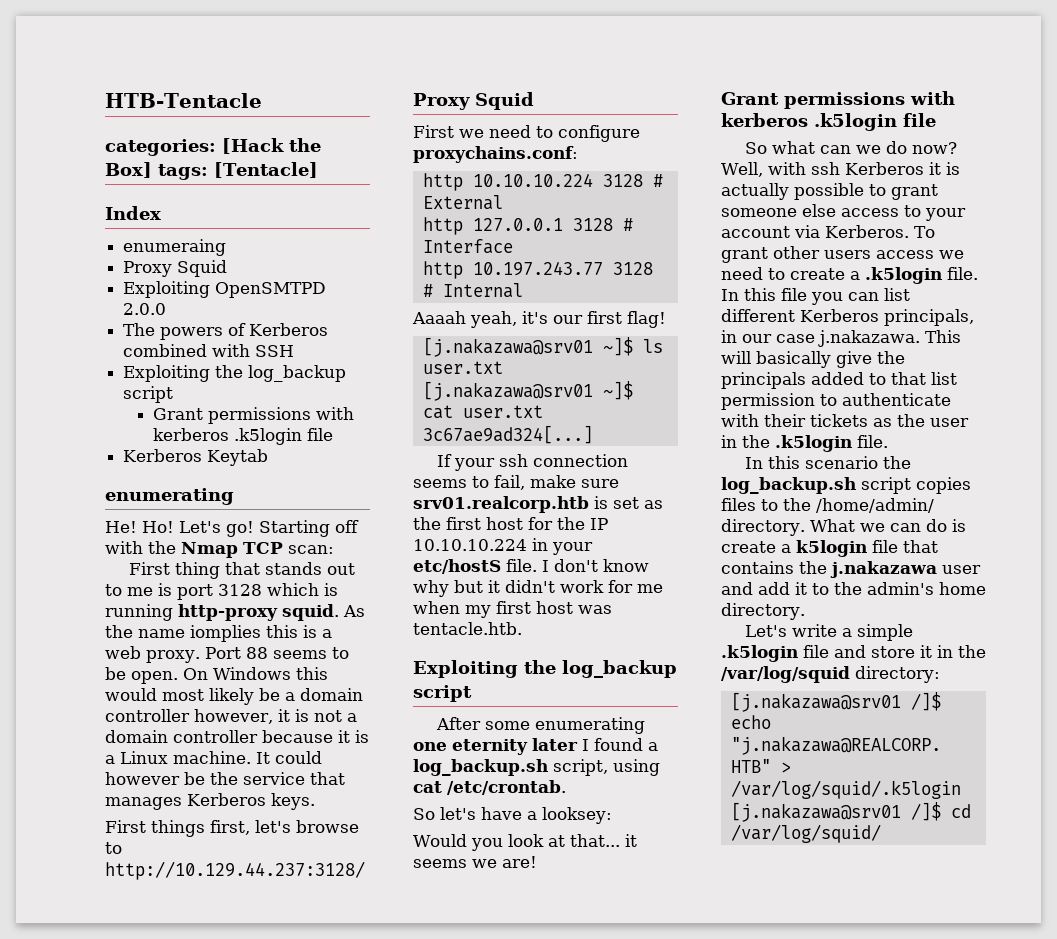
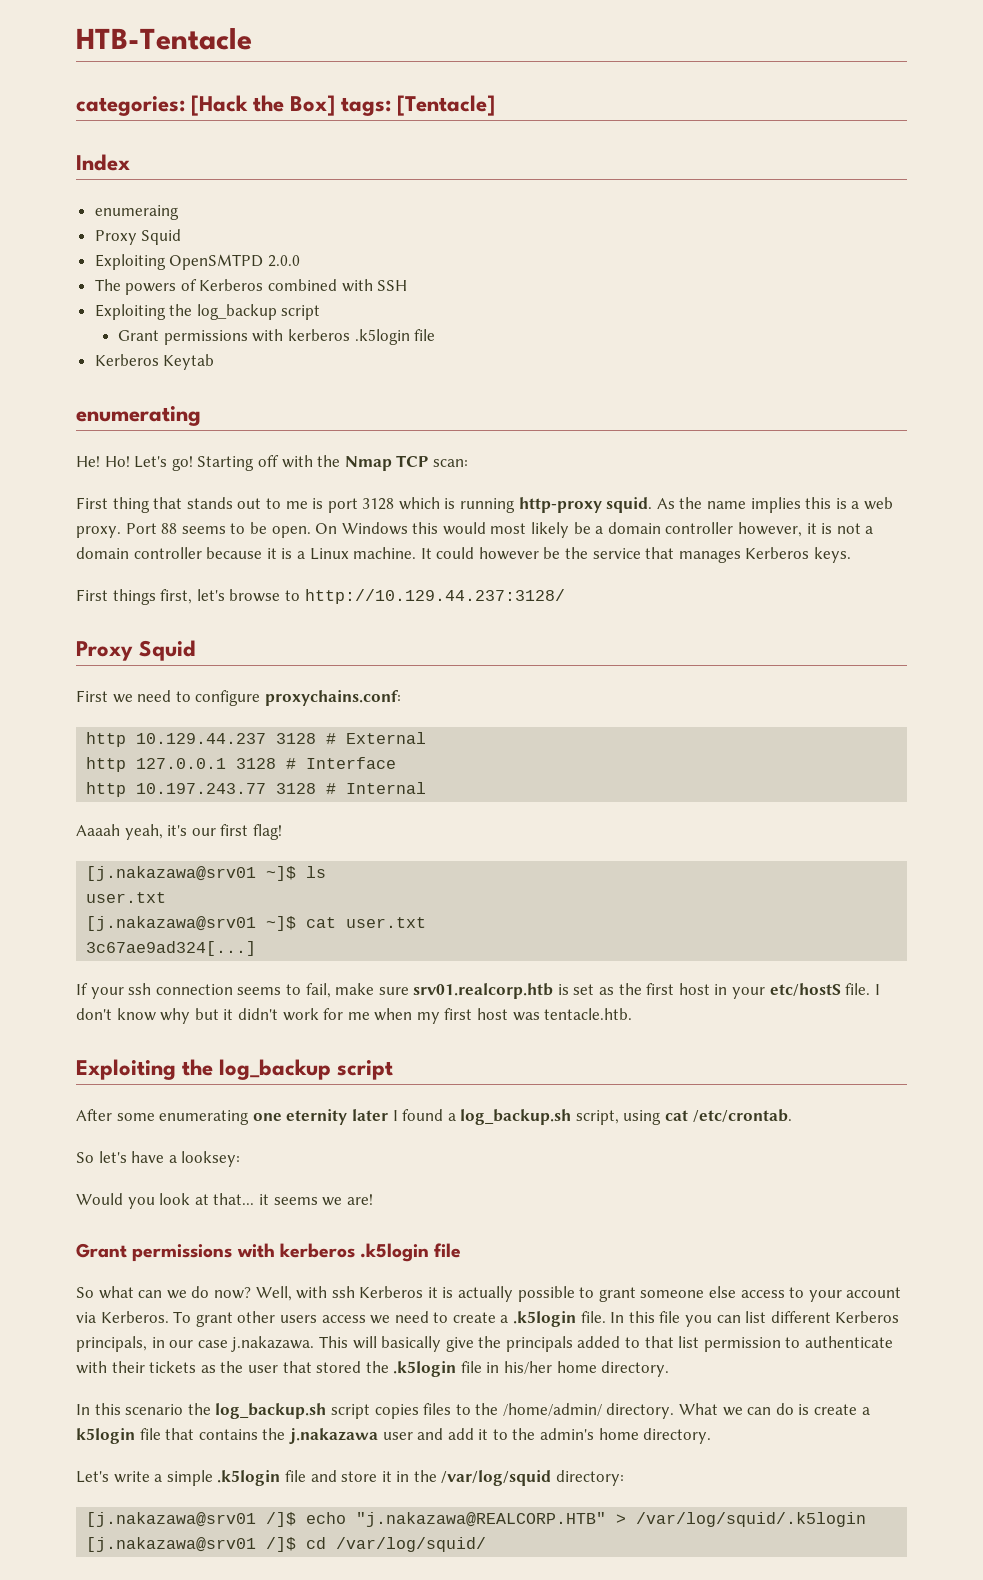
[190,625,261,642] iomplies -> [750,497,801,513] implies
[472,173,593,187] 10.10.10.224 -> [136,733,267,744] 10.129.44.237
[528,517,608,530] [413,539,527,551] for the IP 10.10.10.224 -> (710, 989) none
[721,435,888,452] in the .k5login file. -> [282,1361,670,1377] that stored the .k5login file in his/her home directory.

